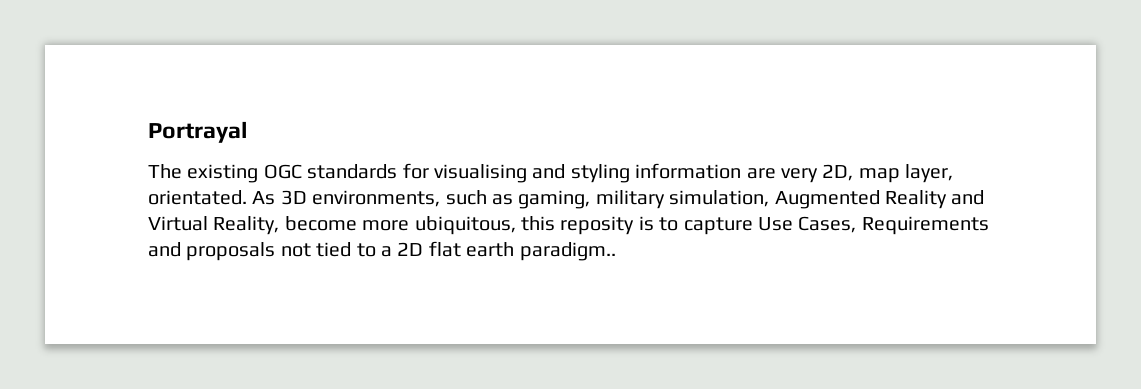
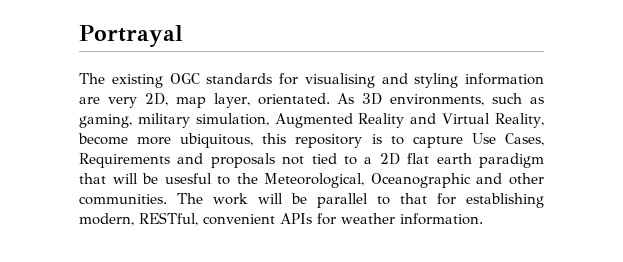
[560,216,635,235] reposity -> [295,134,363,148] repository
[519,242,616,261] paradigm.. -> [478,153,544,168] [79,173,544,188] [79,193,544,208] [79,212,483,226] paradigm that will be usesful to the Meteorological, Oceanographic and other communities. The work will be parallel to that for establishing modern, RESTful, convenient APIs for weather information.

